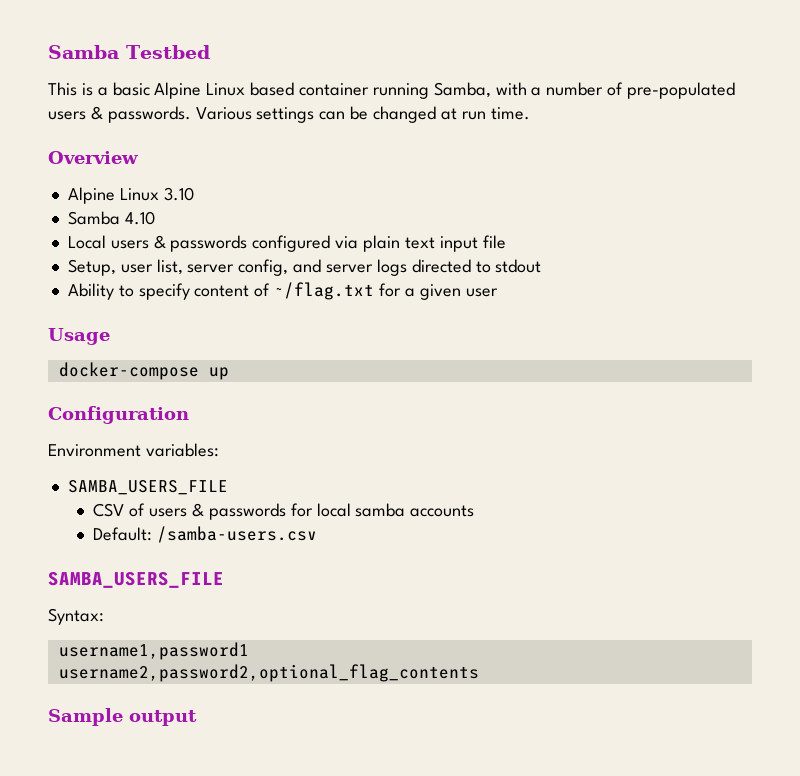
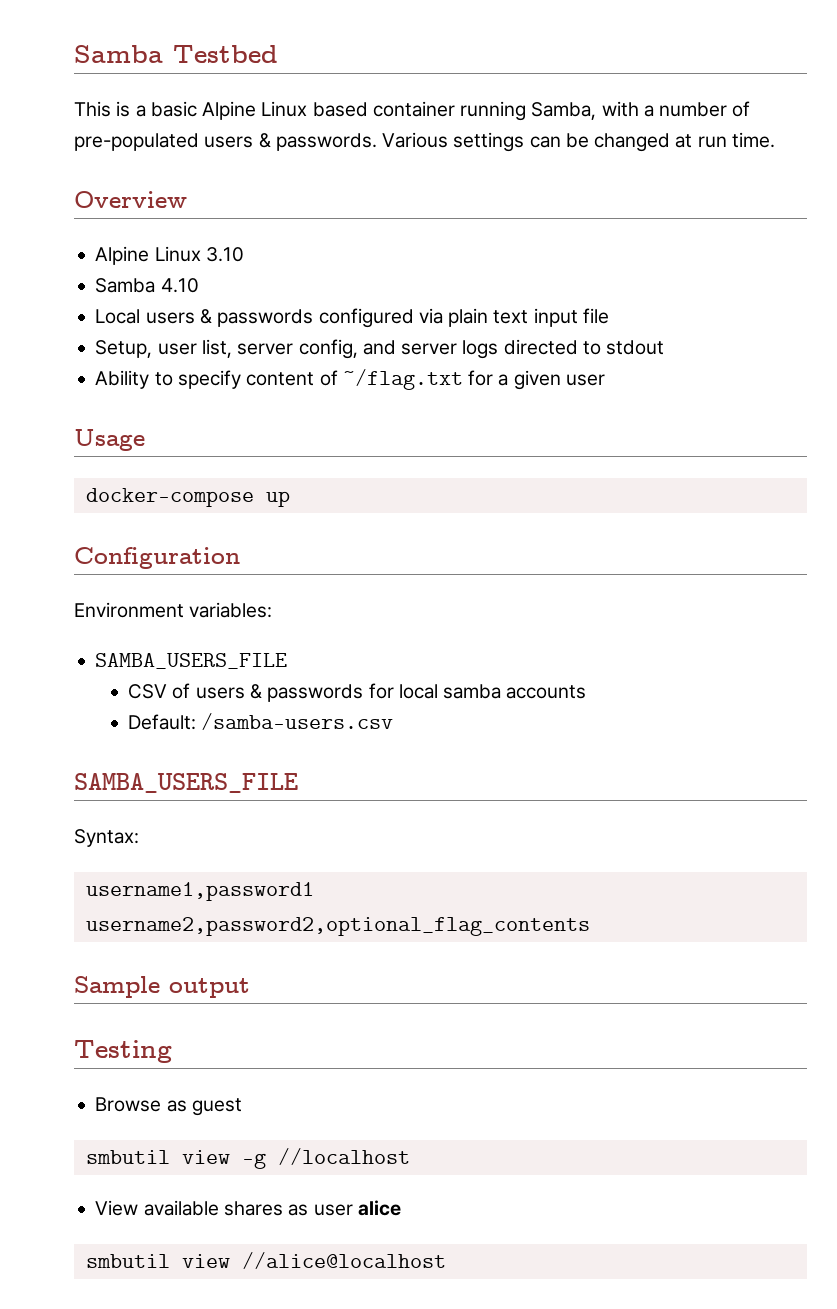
(197, 718) none -> [74,1040,172,1063] [95,1097,242,1116] [85,1148,410,1169] [95,1200,401,1216] [85,1252,446,1269] // Testing // Browse as guest // smbutil view -g //localhost // View available shares as user alice // smbutil view //alice@localhost

